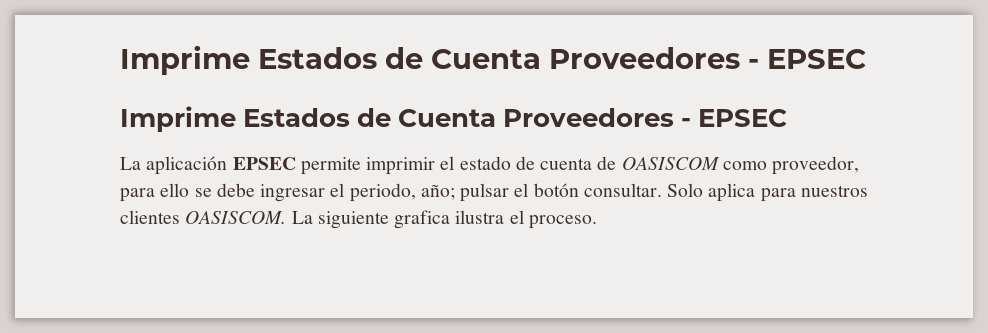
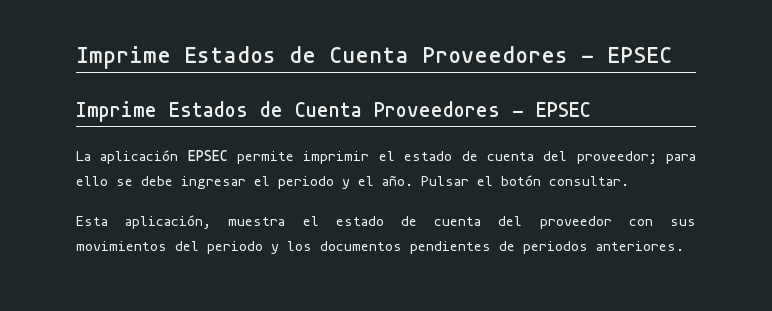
[597,156,860,175] de OASISCOM como proveedor, -> [543,151,657,164] del proveedor;
[349,183,868,202] [120,210,597,229] periodo, año; pulsar el botón consultar. Solo aplica para nuestros clientes OASISCOM. La siguiente grafica ilustra el proceso. -> [278,175,629,189] [76,215,696,229] [76,241,684,254] periodo y el año. Pulsar el botón consultar. // Esta aplicación, muestra el estado de cuenta del proveedor con sus movimientos del periodo y los documentos pendientes de periodos anteriores.

